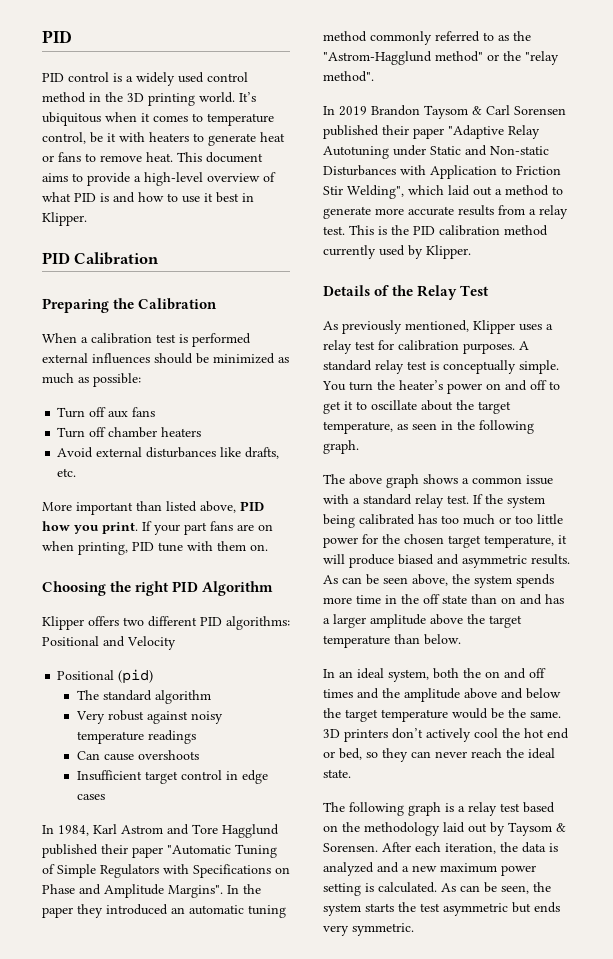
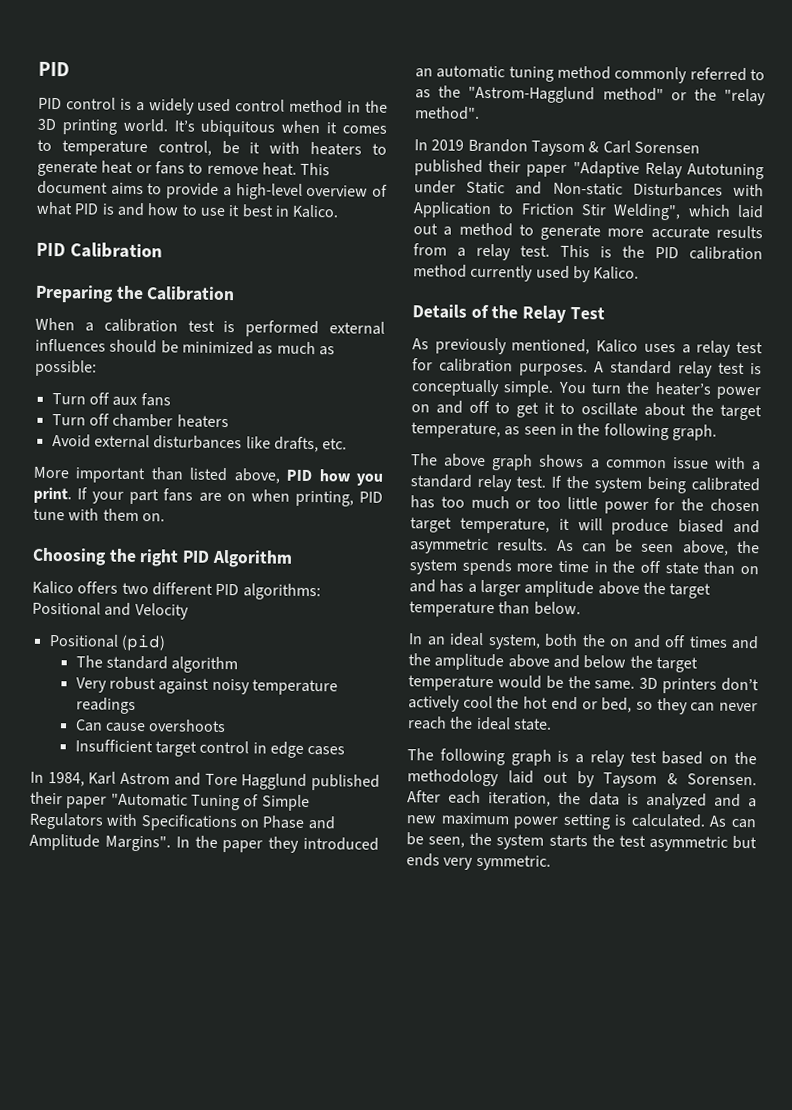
[42,212,87,226] Klipper. -> [292,204,340,219] Kalico.
[42,616,84,630] Klipper -> [32,580,74,595] Kalico
[426,245,471,259] Klipper. -> [593,266,640,280] Kalico.
[473,320,515,334] Klipper -> [596,339,639,353] Kalico

